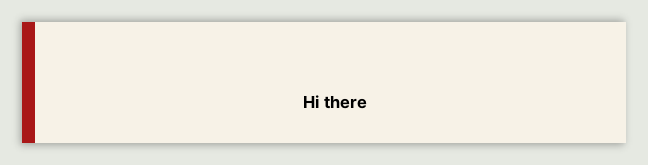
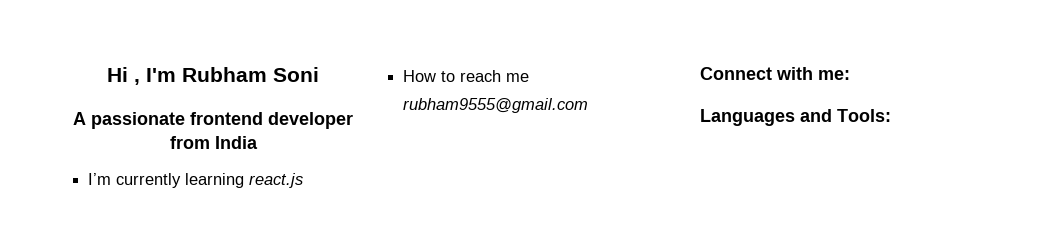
[323,95,367,109] there -> [134,67,319,85] [73,112,353,129] [169,136,258,149] [88,173,304,188] [403,70,530,82] [403,98,589,113] [700,67,850,80] [700,109,891,126] , I'm Rubham Soni // A passionate frontend developer from India // I’m currently learning react.js // How to reach me rubham9555@gmail.com // Connect with me: // Languages and Tools:

